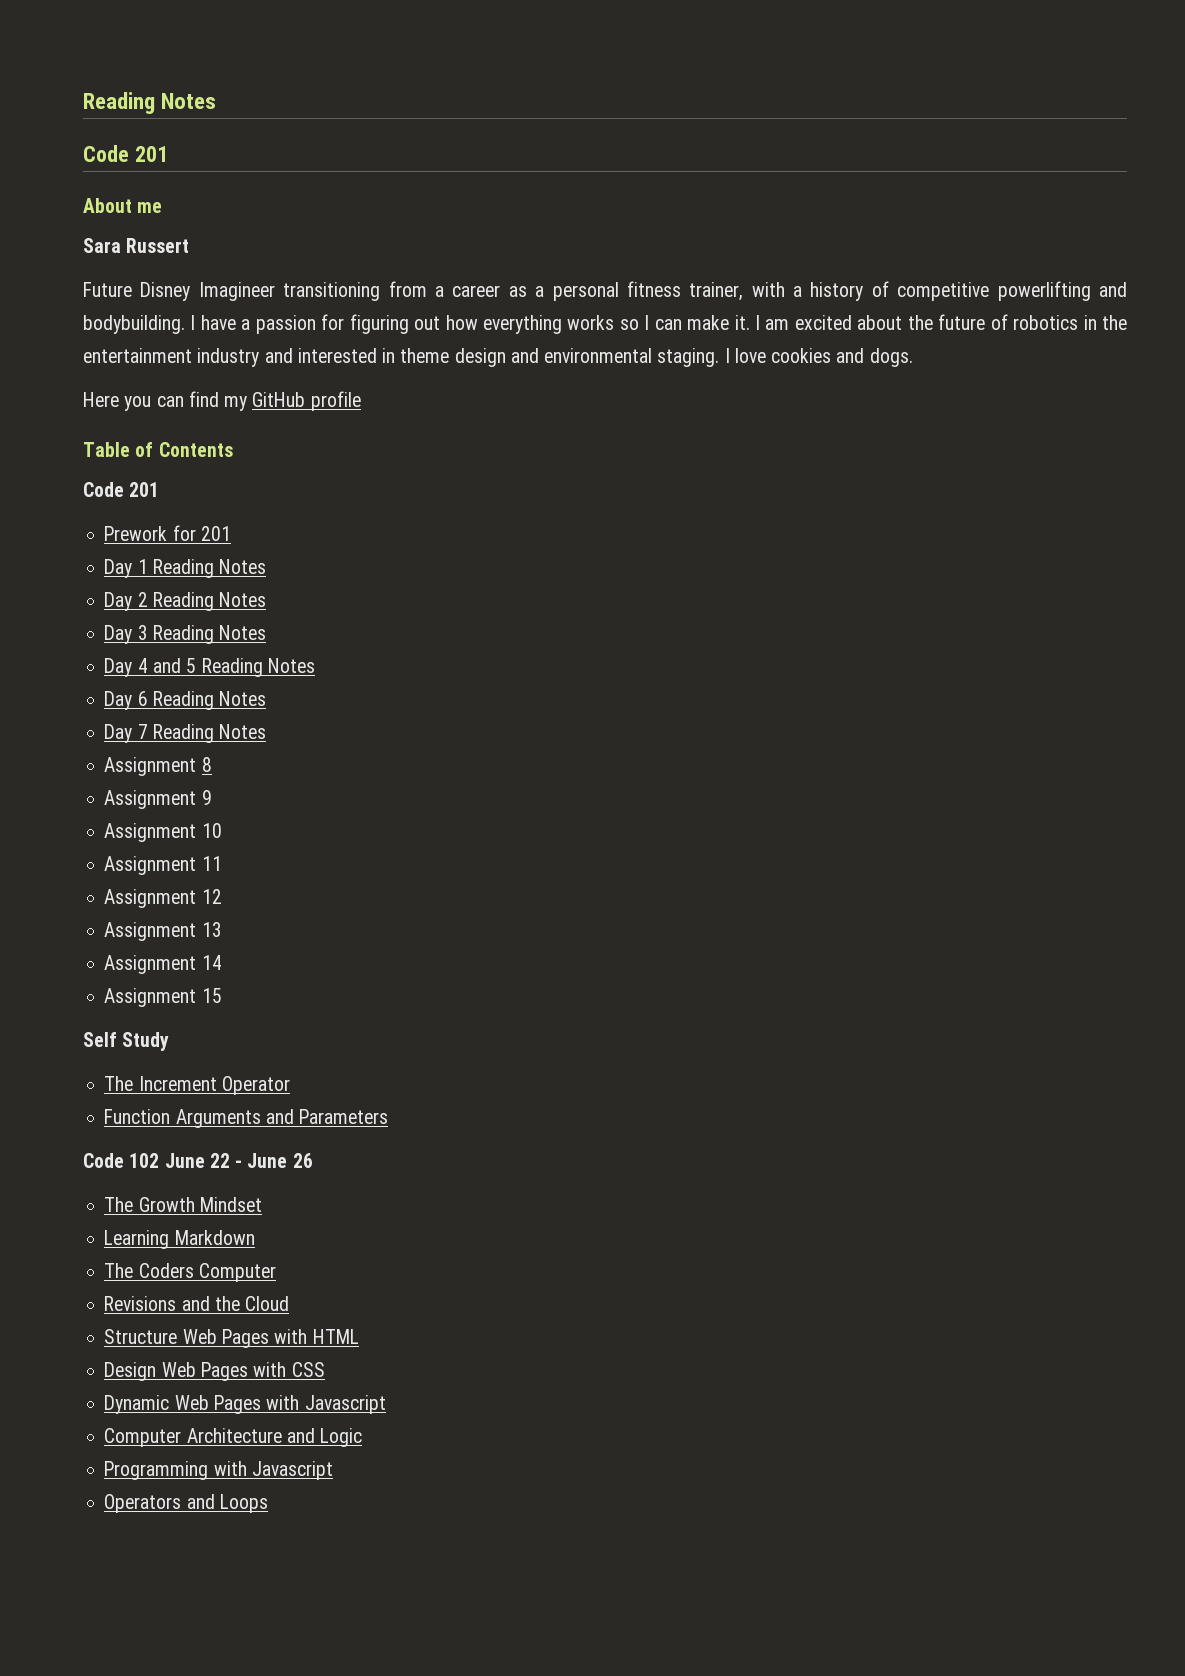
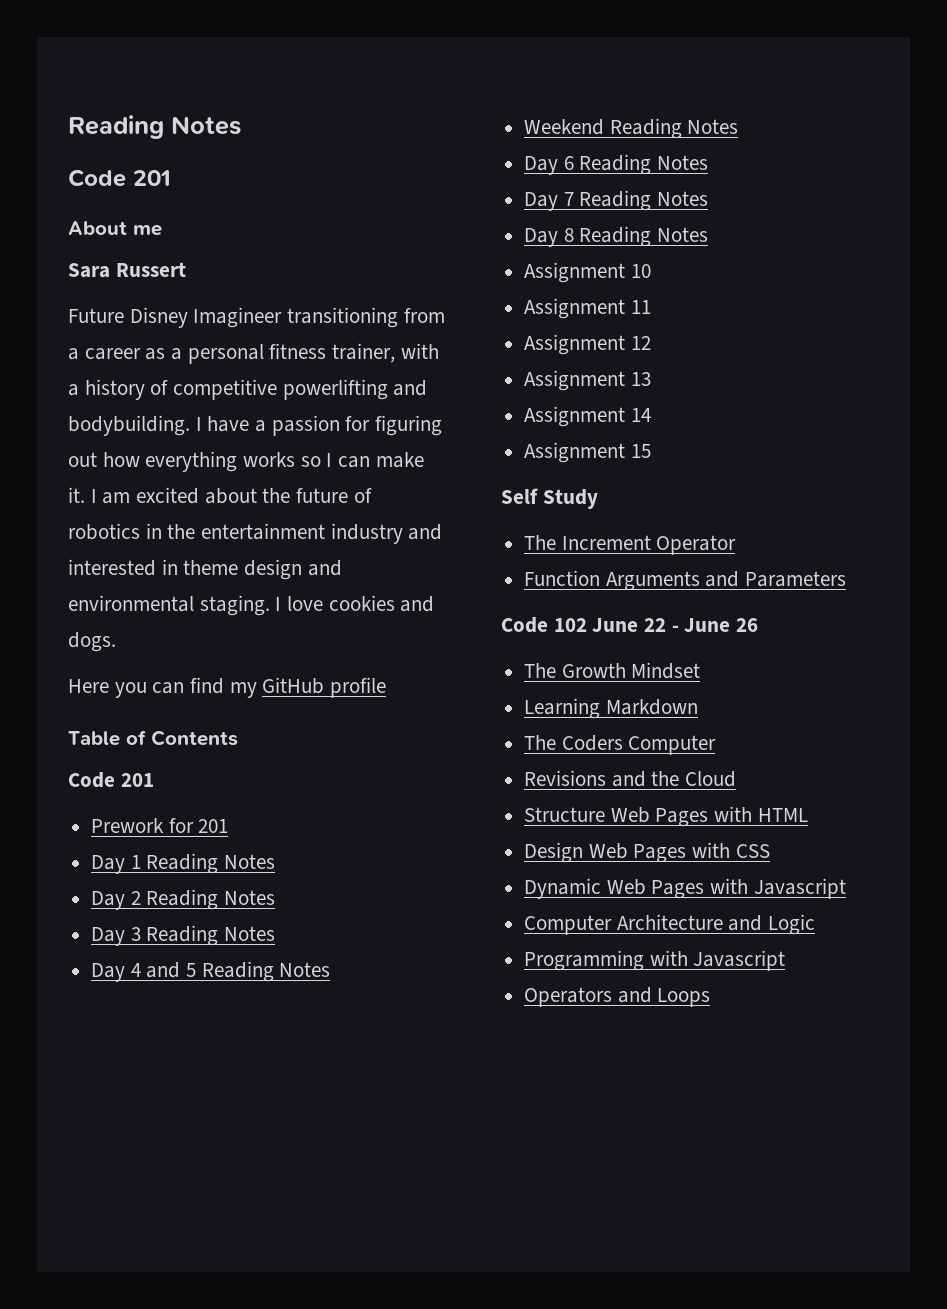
(315, 665) none -> [524,118,739,139] // Weekend Reading Notes
[104,757,197,776] Assignment -> [524,228,559,247] Day
[104,790,212,809] // Assignment 9 -> [579,226,709,247] Reading Notes

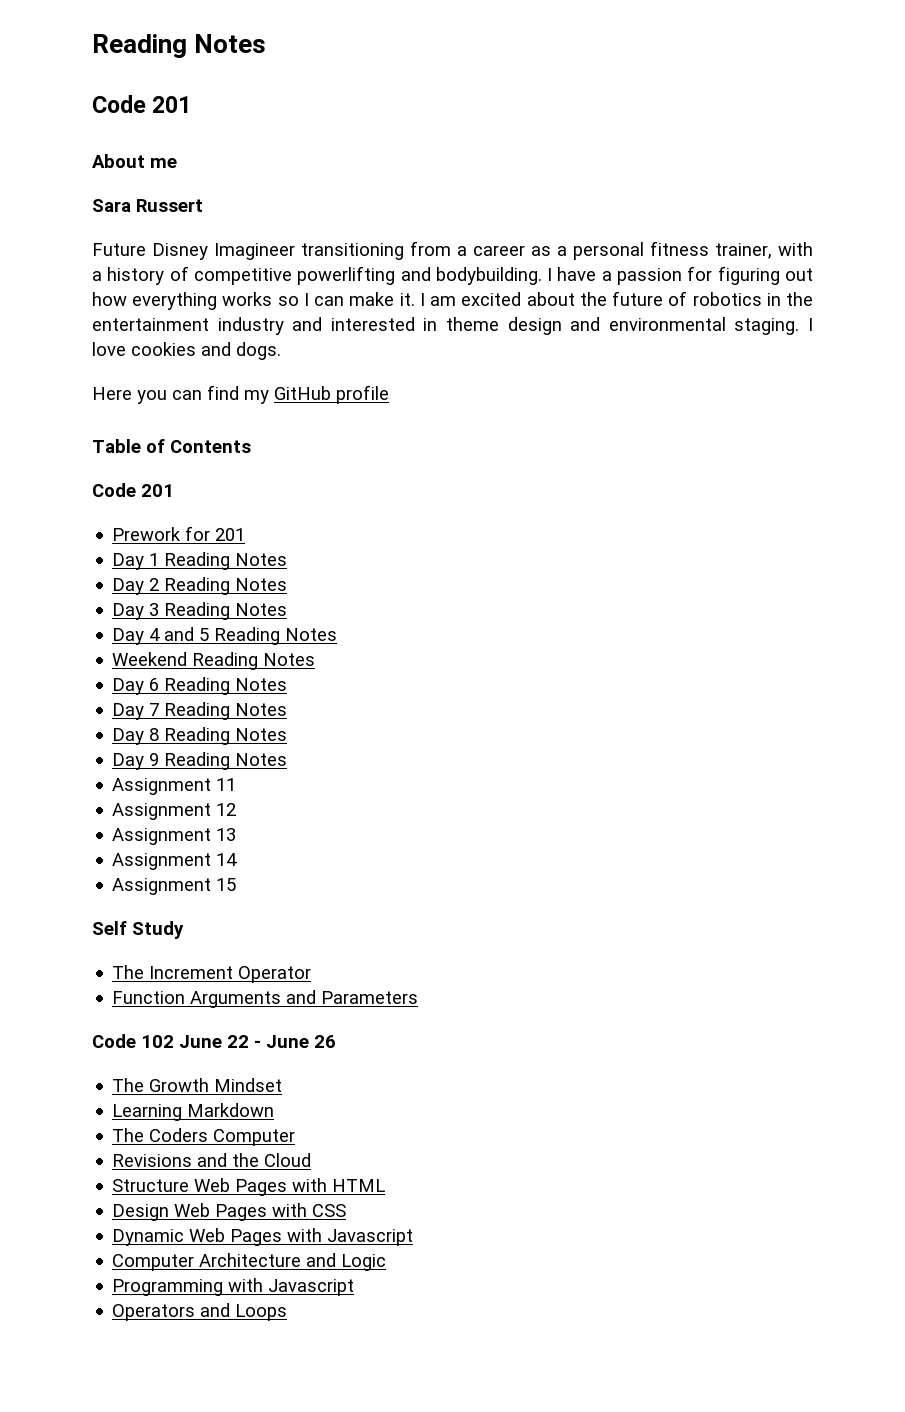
[524,262,651,283] Assignment 10 -> [112,752,288,770] Day 9 Reading Notes

